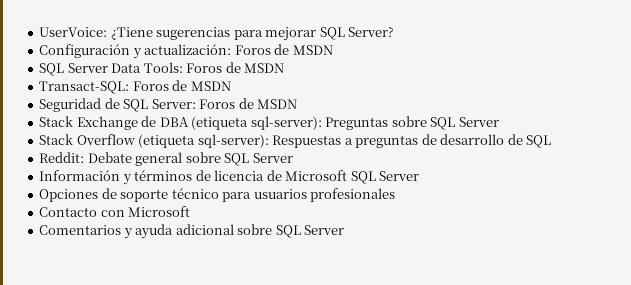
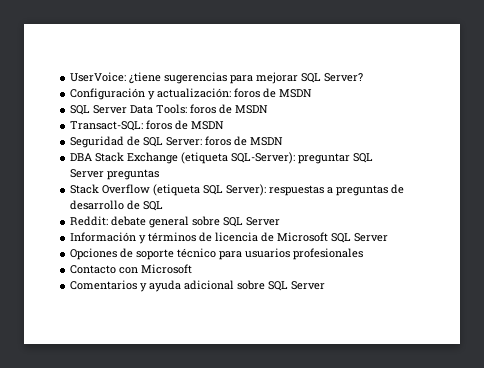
[110,27,153,40] ¿Tiene -> [129,72,162,84] ¿tiene
[234,45,271,55] Foros -> [234,88,261,98] foros
[186,63,223,73] Foros -> [190,104,217,114] foros
[132,81,169,91] Foros -> [146,120,173,130] foros
[199,98,298,109] Foros de MSDN // -> [205,136,284,146] [70,153,93,161] foros de MSDN // DBA
[141,116,499,130] de DBA (etiqueta sql-server): Preguntas sobre SQL Server -> [181,152,374,164] [70,169,160,180] (etiqueta SQL-Server): preguntar SQL Server preguntas
[197,134,342,148] sql-server): Respuestas -> [203,184,325,196] SQL Server): respuestas
[87,152,132,163] Debate -> [111,216,147,226] debate

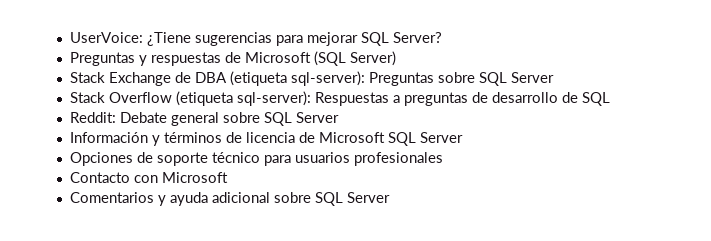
[129,72,162,84] ¿tiene -> [146,32,191,46] ¿Tiene
[70,88,313,100] [70,104,269,115] [70,120,225,131] [70,136,284,148] [70,152,374,164] [70,169,160,180] Configuración y actualización: foros de MSDN // SQL Server Data Tools: foros de MSDN // Transact-SQL: foros de MSDN // Seguridad de SQL Server: foros de MSDN // DBA Stack Exchange (etiqueta SQL-Server): preguntar SQL Server preguntas -> [69,51,396,66] [69,71,554,86] Preguntas y respuestas de Microsoft (SQL Server) // Stack Exchange de DBA (etiqueta sql-server): Preguntas sobre SQL Server
[203,184,325,196] SQL Server): respuestas -> [236,91,389,106] sql-server): Respuestas
[111,216,147,226] debate -> [119,112,167,123] Debate

